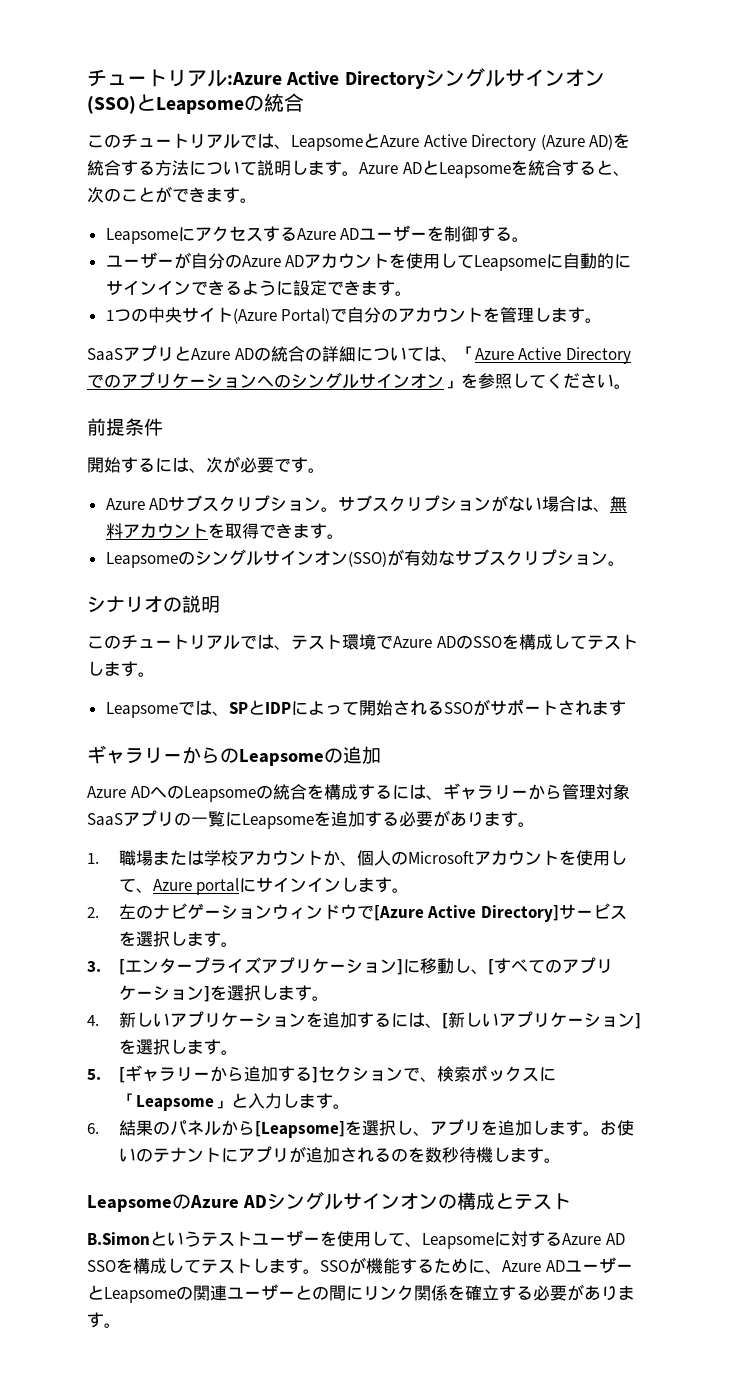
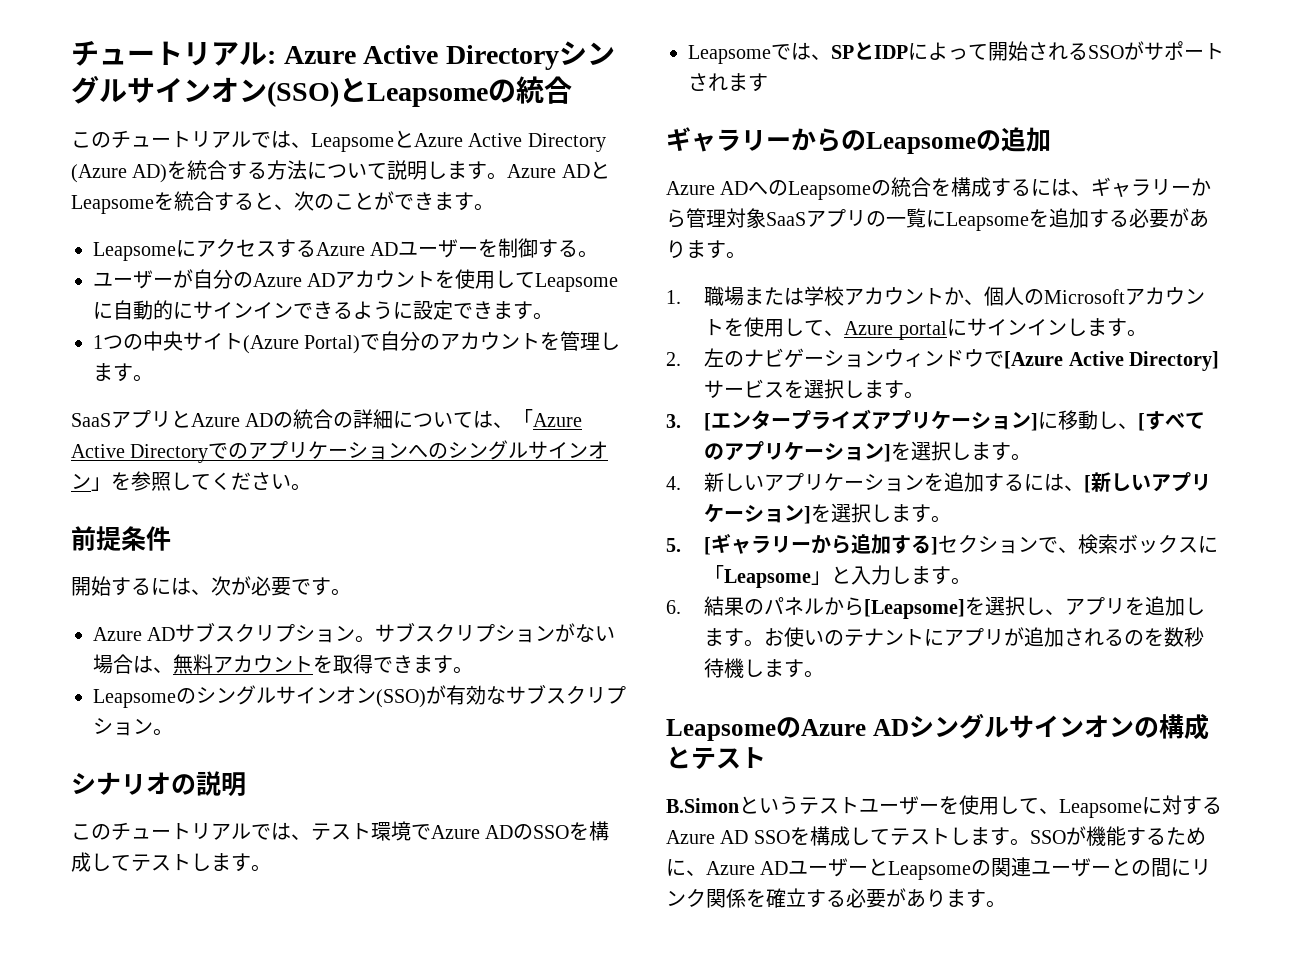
[87,69,282,87] チュートリアル:Azure -> [71,40,356,66] チュートリアル: Azure

